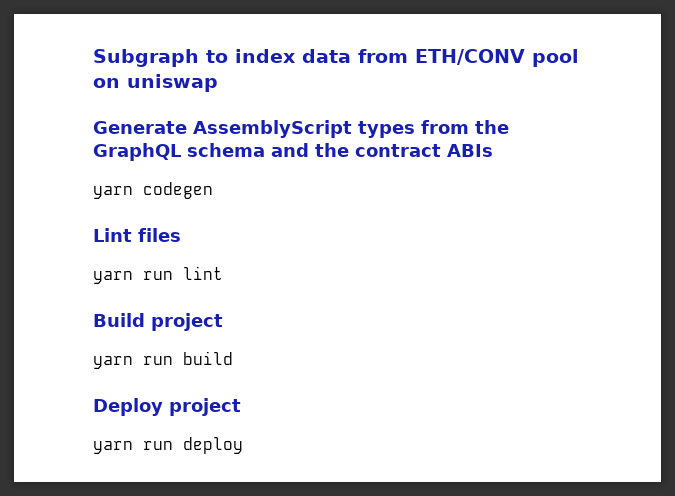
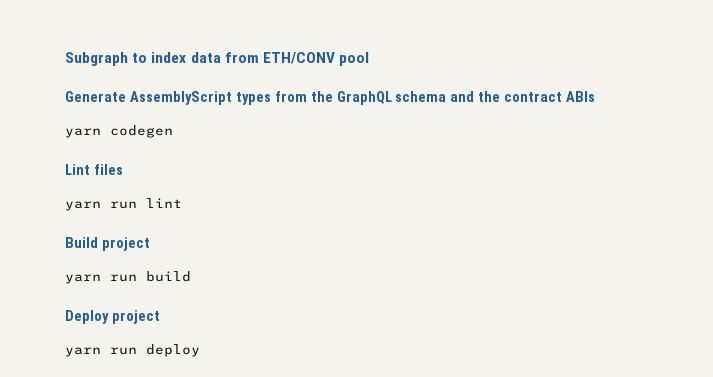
[93,74,218,92] on uniswap -> (370, 59) none

